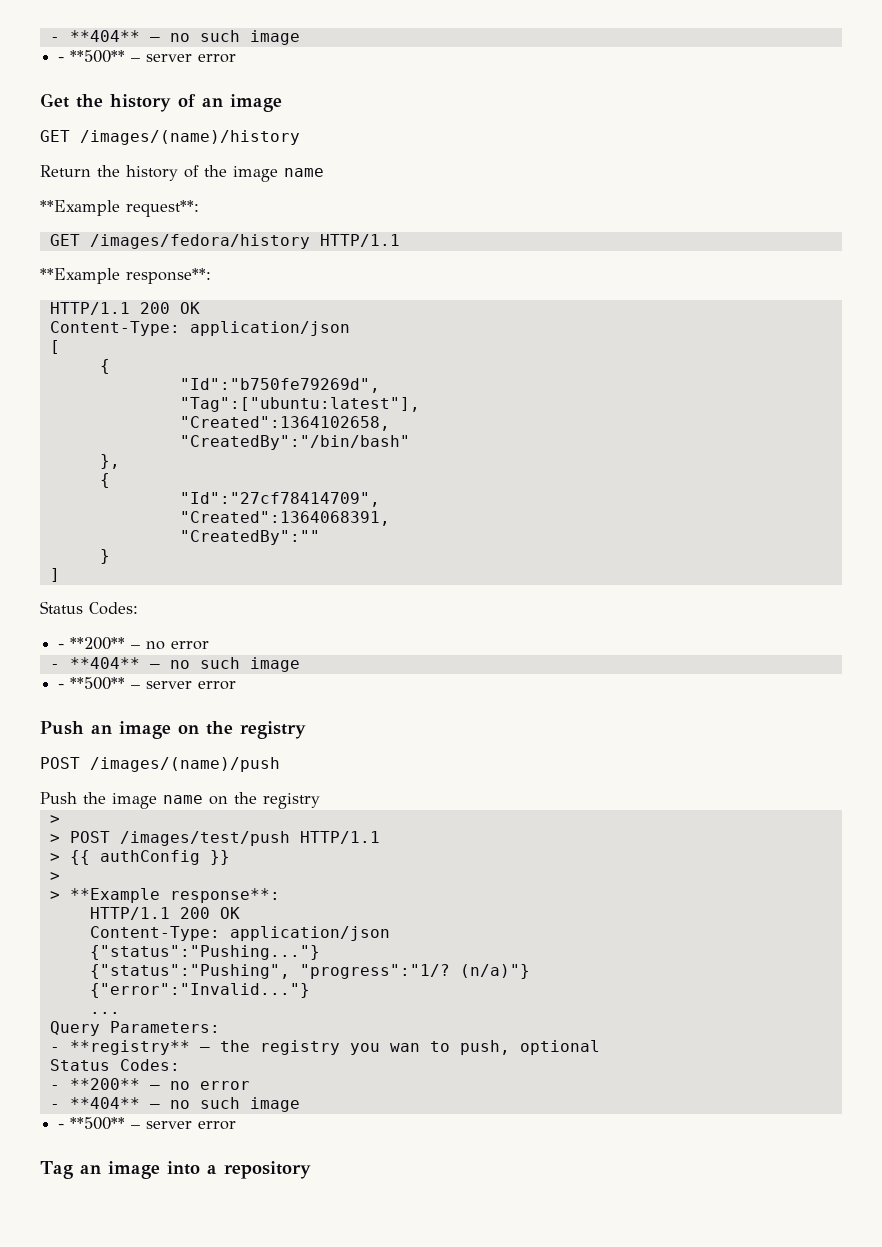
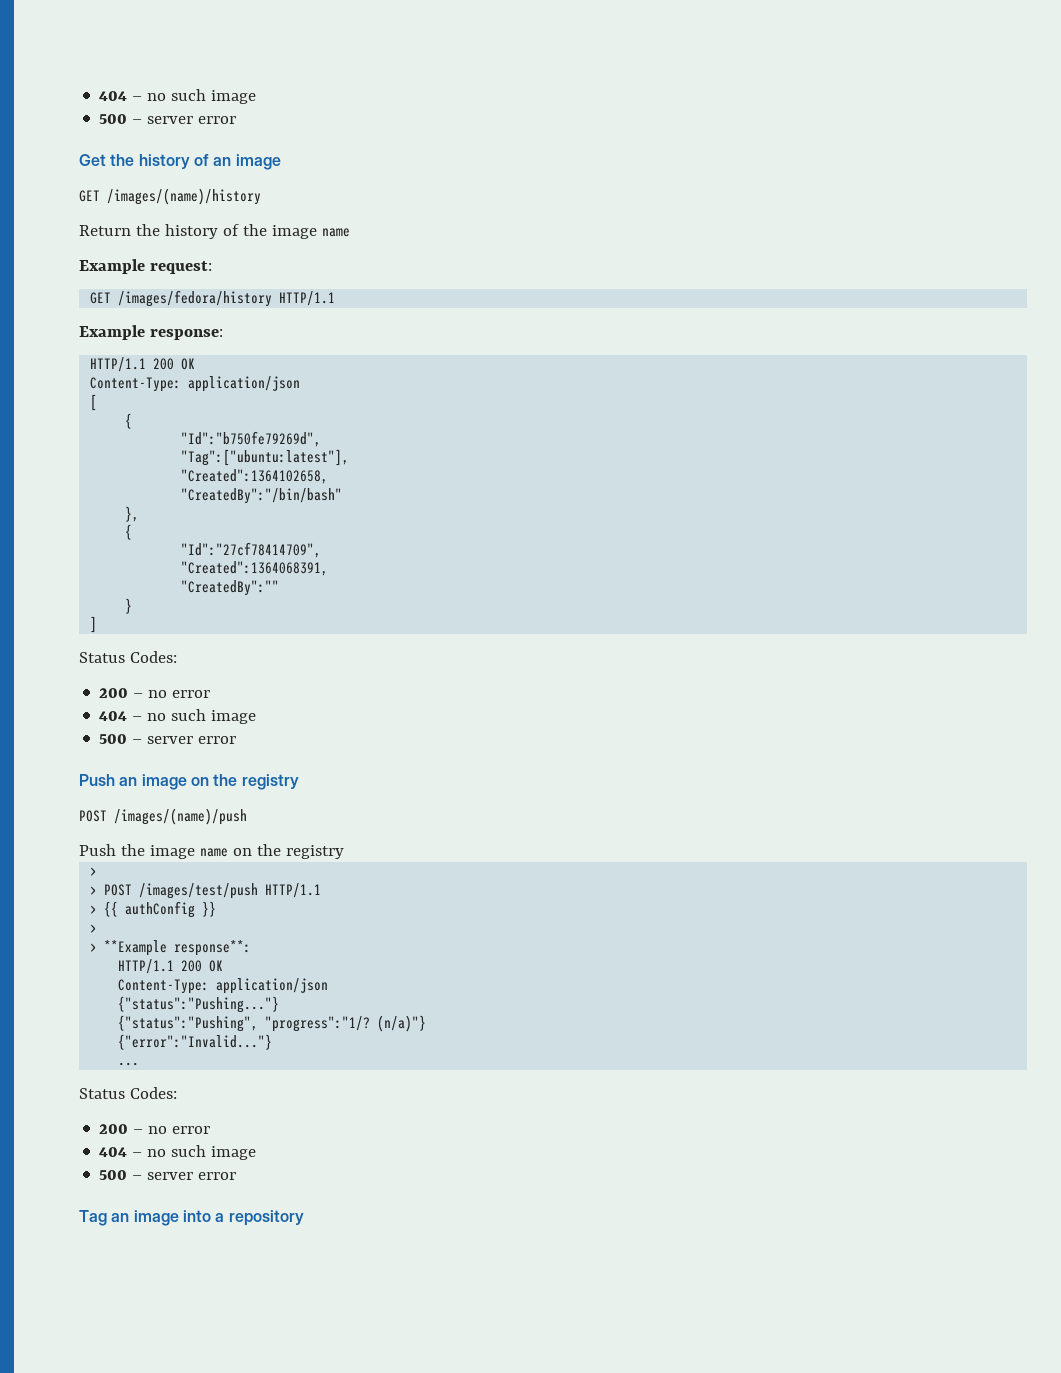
[49,30,300,45] [58,50,126,63] - **404** – no such image // - **500** -> [99,89,257,104] [99,114,128,124] 404 – no such image // 500
[40,200,199,217] **Example request**: -> [79,259,212,274] Example request:
[40,268,211,284] **Example response**: -> [79,325,223,340] Example response:
[58,637,210,650] [49,657,300,672] [58,677,126,690] - **200** – no error // - **404** – no such image // - **500** -> [99,688,211,698] [99,709,257,724] [99,734,128,744] 200 – no error // 404 – no such image // 500
[49,1021,220,1036] [49,1040,600,1055] [49,1059,180,1071] [49,1078,250,1090] [49,1097,300,1112] [58,1117,126,1130] // Query Parameters: // - **registry** – the registry you wan to push, optional // Status Codes: // - **200** – no error // - **404** – no such image // - **500** -> [79,1087,177,1099] [99,1124,211,1134] [99,1145,257,1160] [99,1170,128,1180] // Status Codes: // 200 – no error // 404 – no such image // 500

